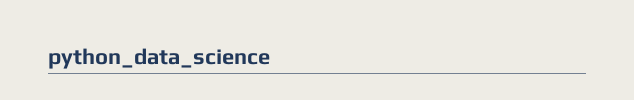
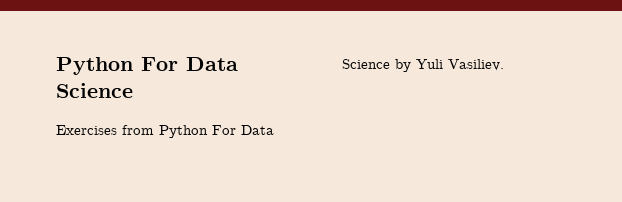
[48,48,270,69] python_data_science -> [56,57,238,75] [56,83,133,98] [56,125,274,138] [342,59,504,72] Python For Data Science // Exercises from Python For Data Science by Yuli Vasiliev.

